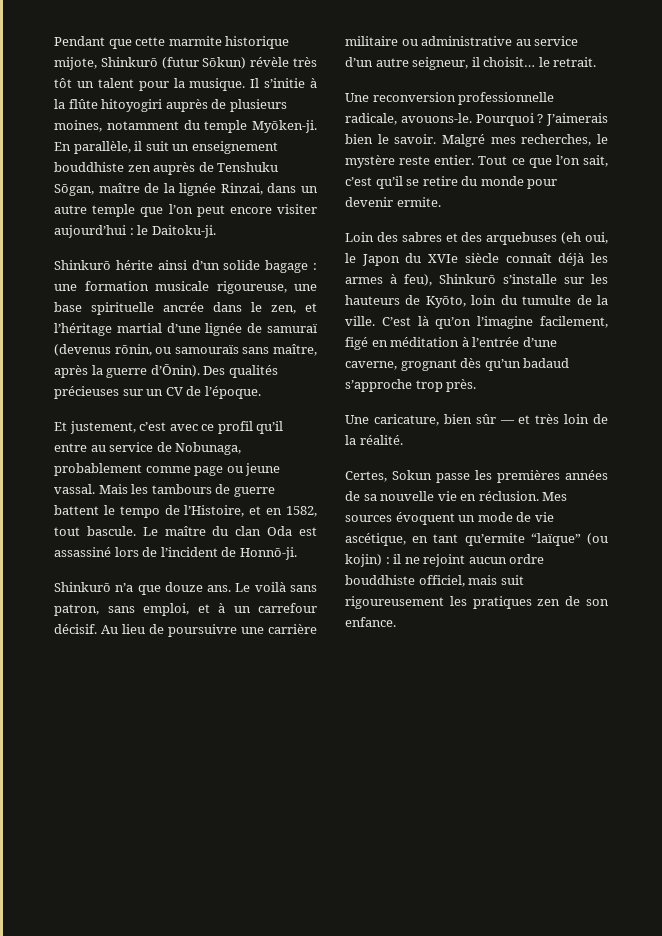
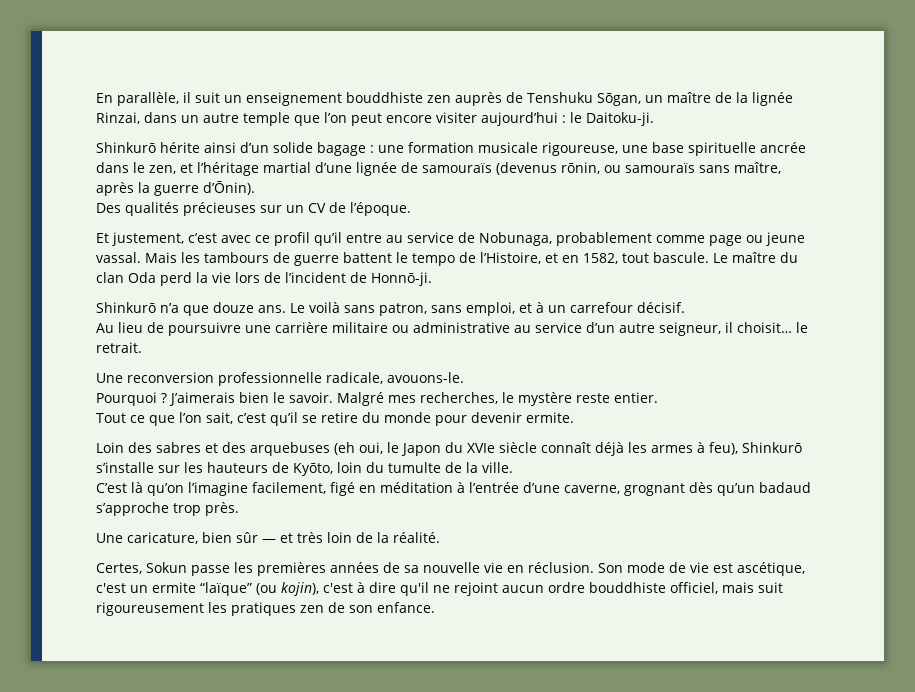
[54,36,290,49] [54,57,317,70] [54,78,317,91] [54,99,287,112] [54,120,317,133] Pendant que cette marmite historique mijote, Shinkurō (futur Sōkun) révèle très tôt un talent pour la musique. Il s’initie à la flûte hitoyogiri auprès de plusieurs moines, notamment du temple Myōken-ji. -> (96, 98) none
(94, 190) none -> [644,95,663,103] un
[267,324,317,333] samuraï -> [422,163,492,173] samouraïs
(200, 370) none -> (255, 188) //
[299,527,317,536] [54,547,111,557] est assassiné -> [160,272,231,286] perd la vie
(97, 629) none -> (685, 307) //
(472, 118) none -> (464, 377) //
(475, 160) none -> (658, 397) //
(375, 321) none -> (513, 467) //
[542,492,568,501] [345,512,554,525] [345,533,608,546] [345,554,402,567] Mes sources évoquent un mode de vie ascétique, en tant qu’ermite “laïque” (ou kojin) : il -> [598,562,805,576] [96,582,429,596] Son mode de vie est ascétique, c'est un ermite “laïque” (ou kojin), c'est à dire qu'il

